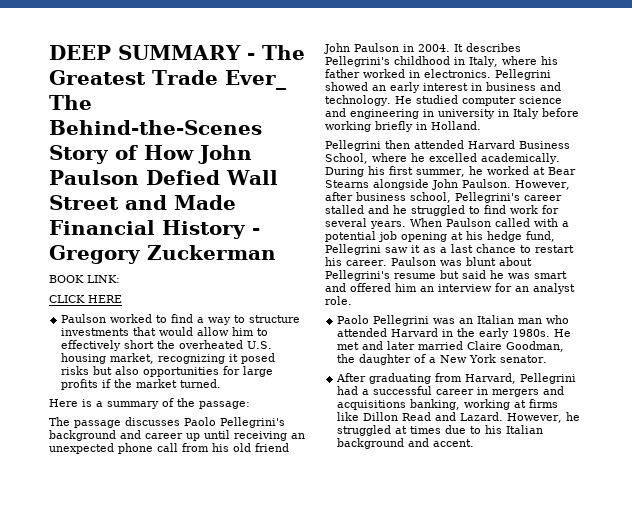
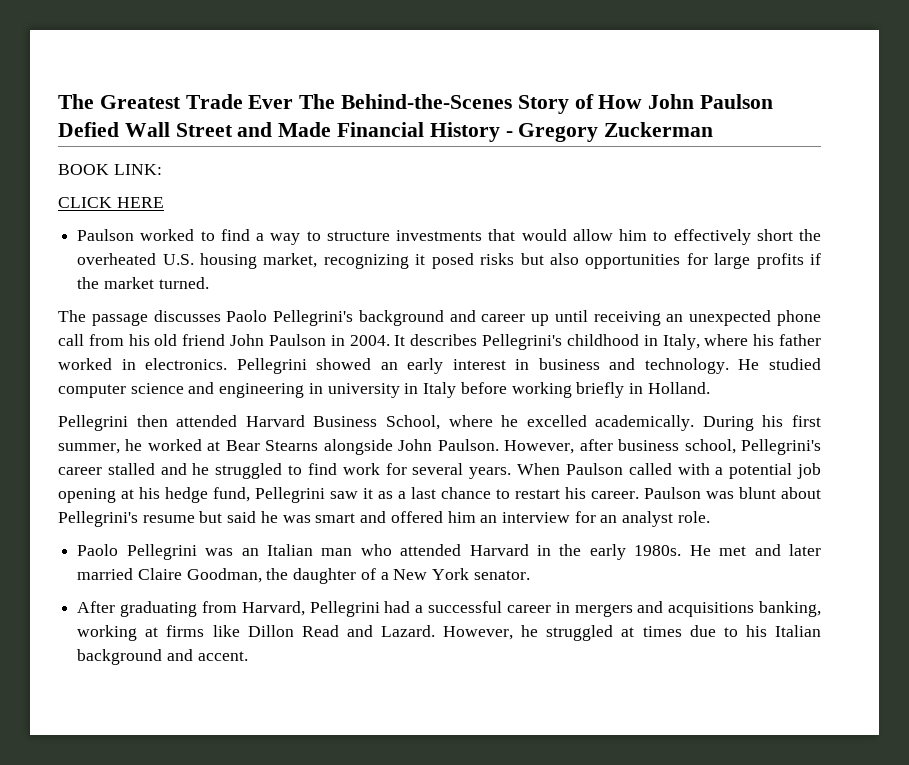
[49,45,255,60] DEEP SUMMARY - -> (58, 101) none
[224,70,286,90] Ever_ -> [248,95,294,109] Ever
[49,398,250,409] // Here is a summary of the passage: -> (209, 283) none

